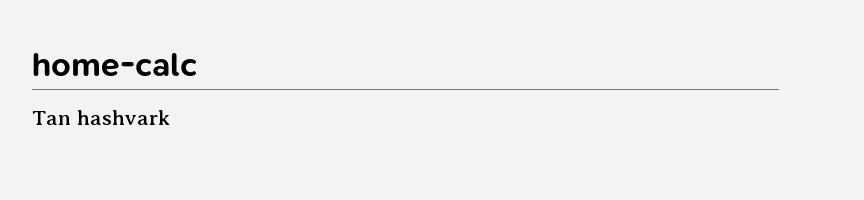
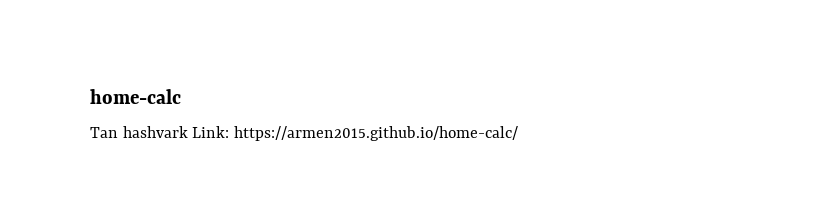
(170, 117) none -> [192,126,519,141] Link: https://armen2015.github.io/home-calc/

